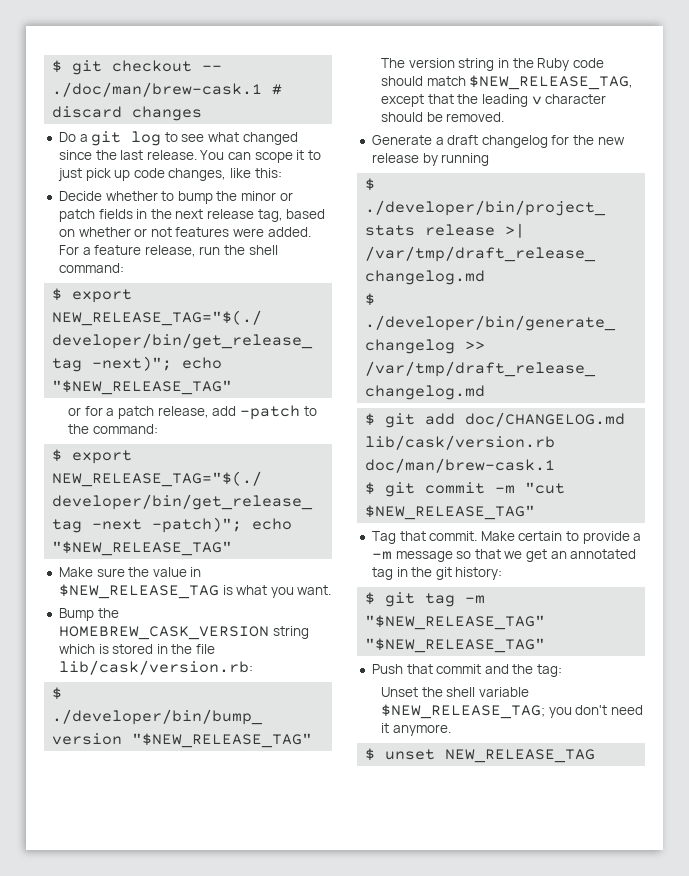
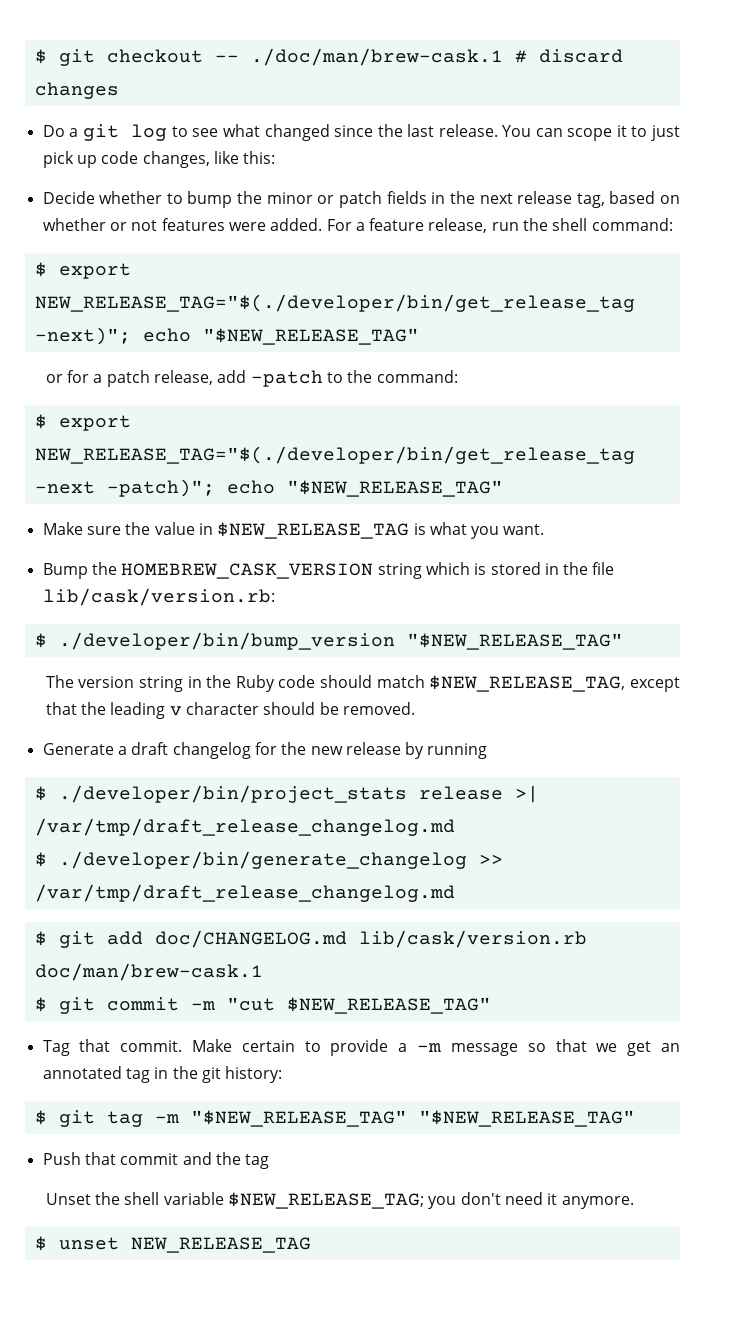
[537,664,563,677] tag: -> [245,1154,270,1169] tag

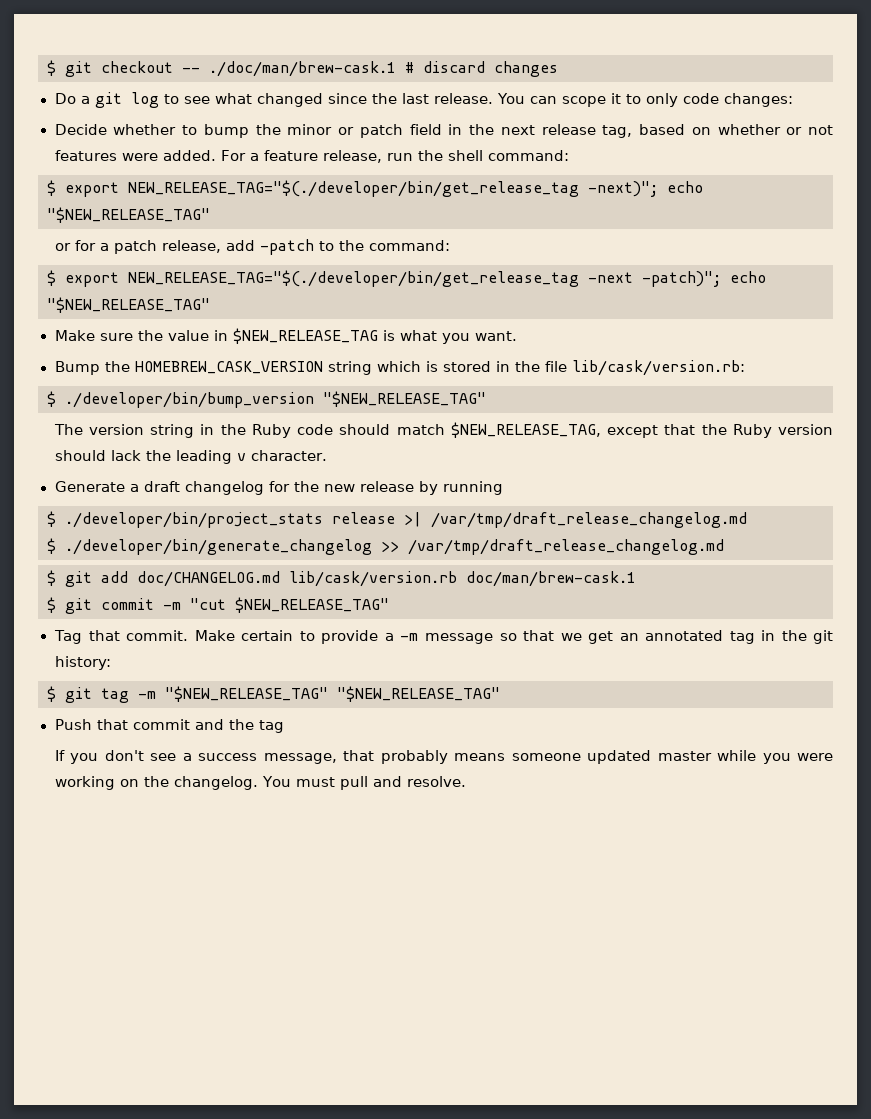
[650,125,680,141] [42,151,276,168] just pick up code changes, like this: -> [646,93,794,107] only code changes:
[386,191,427,204] fields -> [409,124,442,135] field
[110,702,415,719] leading v character should be removed. -> [732,424,834,438] [54,450,327,464] Ruby version should lack the leading v character.
[45,1192,634,1209] [34,1236,311,1253] Unset the shell variable $NEW_RELEASE_TAG; you don't need it anymore. // $ unset NEW_RELEASE_TAG -> [54,750,834,764] [54,776,466,790] If you don't see a success message, that probably means someone updated master while you were working on the changelog. You must pull and resolve.

